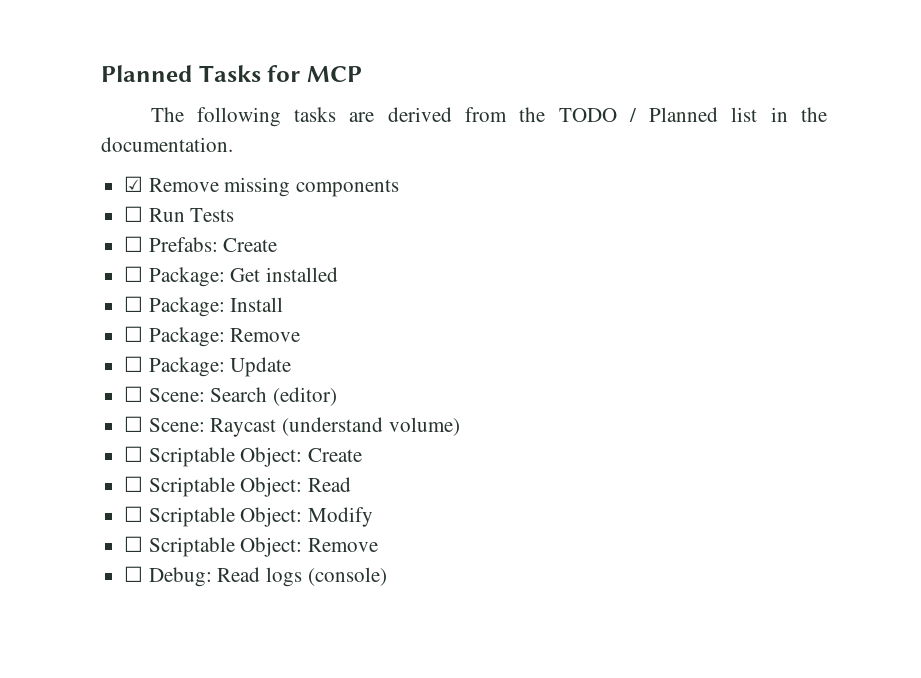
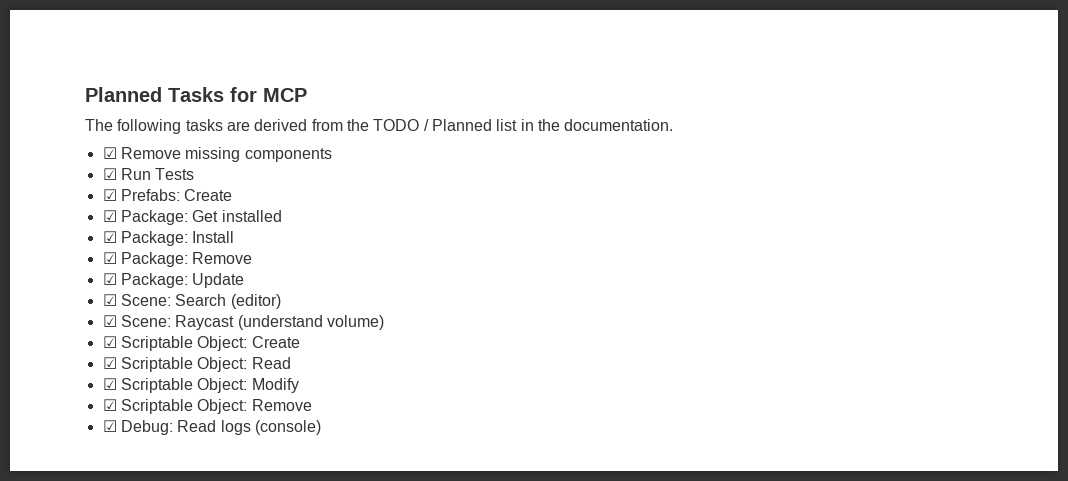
[124,206,144,222] ☐ -> [102,168,117,180] ☑
[124,236,144,252] ☐ -> [102,189,117,201] ☑
[124,266,144,282] ☐ -> [102,210,117,222] ☑
[124,296,144,312] ☐ -> [102,231,117,243] ☑
[124,326,144,342] ☐ -> [102,252,117,264] ☑
[124,356,144,372] ☐ -> [102,273,117,285] ☑
[124,386,144,402] ☐ -> [102,294,117,306] ☑
[124,416,144,432] ☐ -> [102,315,117,327] ☑
[124,446,144,462] ☐ -> [102,336,117,348] ☑
[124,476,144,492] ☐ -> [102,357,117,369] ☑
[124,506,144,522] ☐ -> [102,378,117,390] ☑
[124,536,144,552] ☐ -> [102,399,117,411] ☑
[124,566,144,582] ☐ -> [102,420,117,432] ☑

